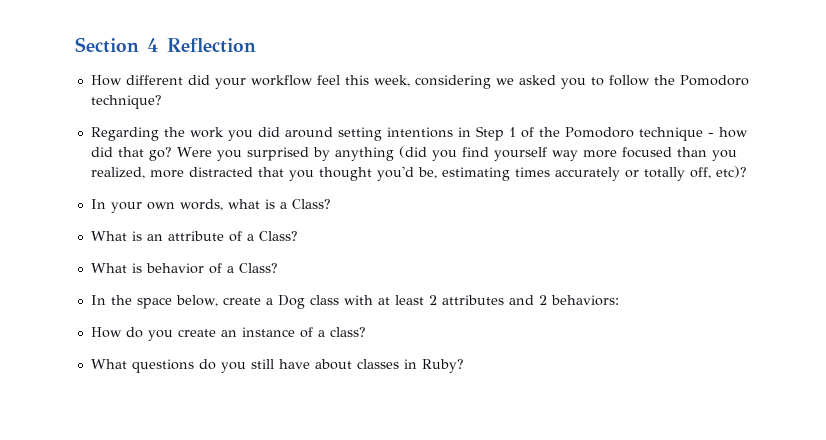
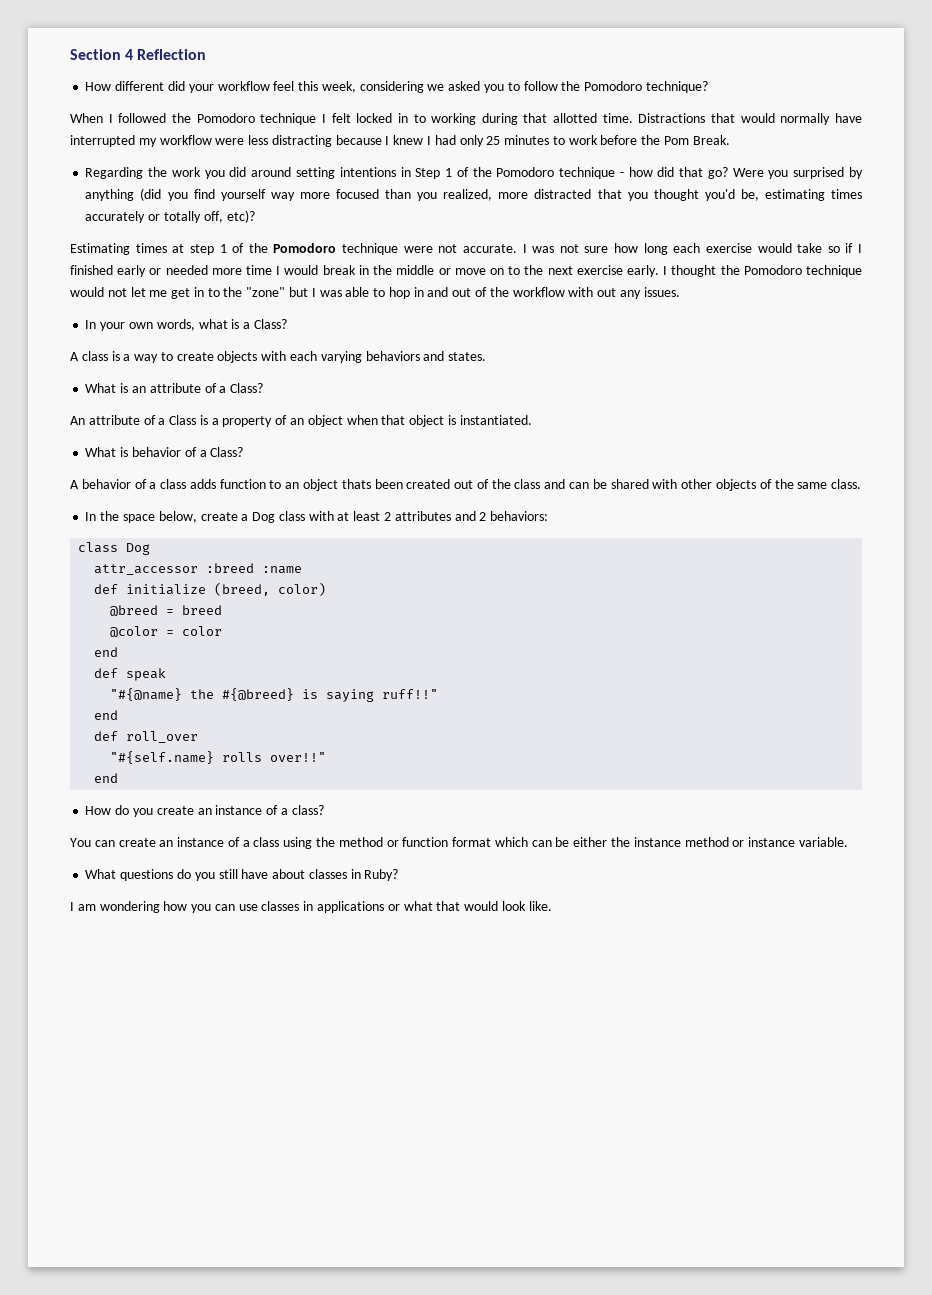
(162, 102) none -> [70,113,862,125] [70,135,730,147] // When I followed the Pomodoro technique I felt locked in to working during that allotted time. Distractions that would normally have interrupted my workflow were less distracting because I knew I had only 25 minutes to work before the Pom Break.
(747, 172) none -> [70,243,862,255] [70,265,863,277] [70,287,680,299] // Estimating times at step 1 of the Pomodoro technique were not accurate. I was not sure how long each exercise would take so if I finished early or needed more time I would break in the middle or move on to the next exercise early. I thought the Pomodoro technique would not let me get in to the "zone" but I was able to hop in and out of the workflow with out any issues.
(331, 204) none -> [70,351,487,363] // A class is a way to create objects with each varying behaviors and states.
(298, 236) none -> [70,415,532,427] // An attribute of a Class is a property of an object when that object is instantiated.
(278, 268) none -> [70,479,862,491] // A behavior of a class adds function to an object thats been created out of the class and can be shared with other objects of the same class.
(619, 300) none -> [78,542,151,555] [94,563,303,575] [94,582,327,596] [110,605,223,616] [110,626,223,637] [94,647,119,657] [94,668,167,681] [110,688,439,702] [94,710,119,720] [94,731,199,743] [110,751,327,764] [94,773,119,783] // class Dog // attr_accessor :breed :name // def initialize (breed, color) // @breed = breed // @color = color // end // def speak // "#{@name} the #{@breed} is saying ruff!!" // end // def roll_over // "#{self.name} rolls over!!" // end
(366, 332) none -> [70,837,848,849] // You can create an instance of a class using the method or function format which can be either the instance method or instance variable.
(464, 366) none -> [70,901,552,913] // I am wondering how you can use classes in applications or what that would look like.

